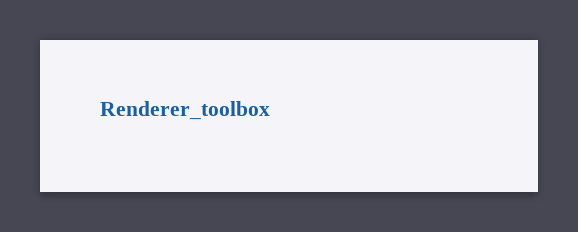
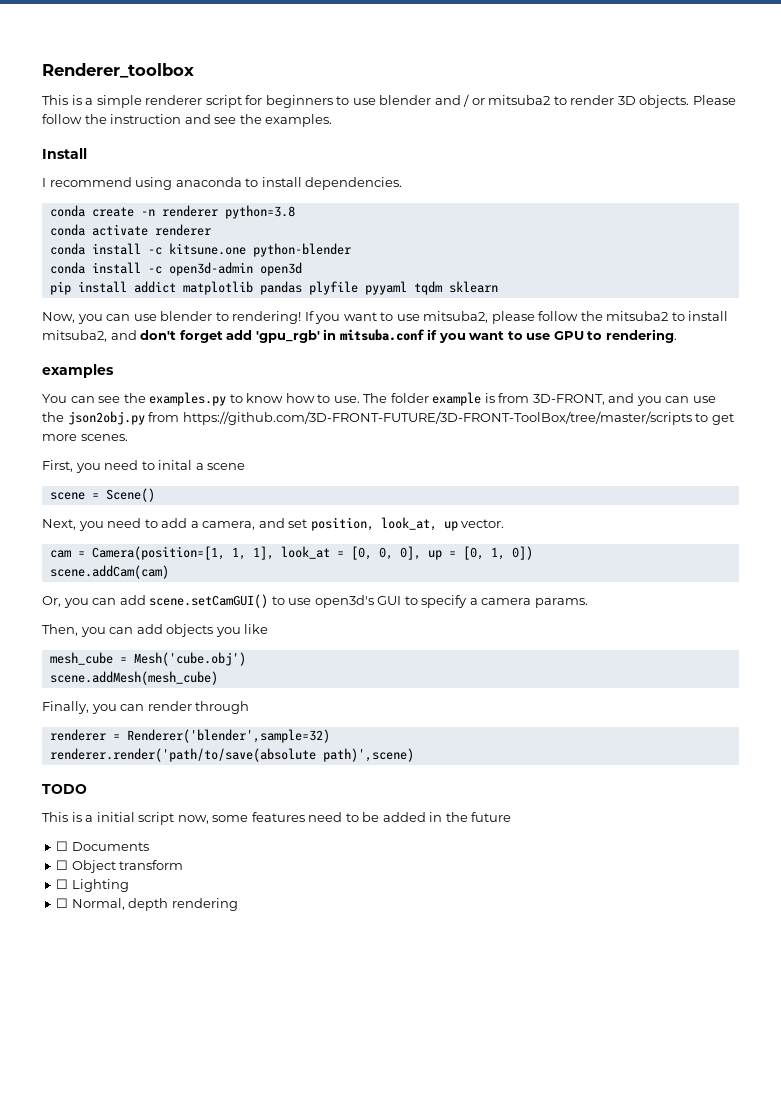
(270, 110) none -> [42,94,736,108] [42,114,333,127] [42,148,87,159] [42,177,403,190] [49,205,295,219] [49,224,211,236] [49,243,351,257] [49,262,302,276] [49,281,498,295] [42,311,729,324] [42,329,677,343] [42,364,114,378] [42,392,716,406] [42,411,734,425] [42,434,128,441] [42,460,246,473] [49,488,155,502] [42,517,505,531] [49,546,533,560] [49,565,169,579] [42,594,588,608] [42,624,269,637] [49,652,246,666] [49,671,218,685] [42,701,250,714] [49,729,330,743] [49,748,414,762] [42,784,87,794] [42,812,512,825] [56,841,149,851] [56,860,184,873] [56,879,129,892] [56,898,238,911] // This is a simple renderer script for beginners to use blender and / or mitsuba2 to render 3D objects. Please follow the instruction and see the examples. // Install // I recommend using anaconda to install dependencies. // conda create -n renderer python=3.8 // conda activate renderer // conda install -c kitsune.one python-blender // conda install -c open3d-admin open3d // pip install addict matplotlib pandas plyfile pyyaml tqdm sklearn // Now, you can use blender to rendering! If you want to use mitsuba2, please follow the mitsuba2 to install mitsuba2, and don't forget add 'gpu_rgb' in mitsuba.conf if you want to use GPU to rendering. // examples // You can see the examples.py to know how to use. The folder example is from 3D-FRONT, and you can use the json2obj.py from https://github.com/3D-FRONT-FUTURE/3D-FRONT-ToolBox/tree/master/scripts to get more scenes. // First, you need to inital a scene // scene = Scene() // Next, you need to add a camera, and set position, look_at, up vector. // cam = Camera(position=[1, 1, 1], look_at = [0, 0, 0], up = [0, 1, 0]) // scene.addCam(cam) // Or, you can add scene.setCamGUI() to use open3d's GUI to specify a camera params. // Then, you can add objects you like // mesh_cube = Mesh('cube.obj') // scene.addMesh(mesh_cube) // Finally, you can render through // renderer = Renderer('blender',sample=32) // renderer.render('path/to/save(absolute path)',scene) // TODO // This is a initial script now, some features need to be added in the future // ☐ Documents // ☐ Object transform // ☐ Lighting // ☐ Normal, depth rendering

